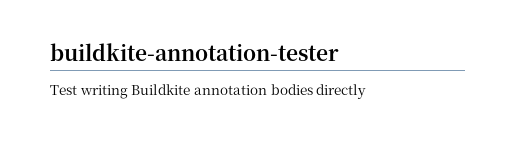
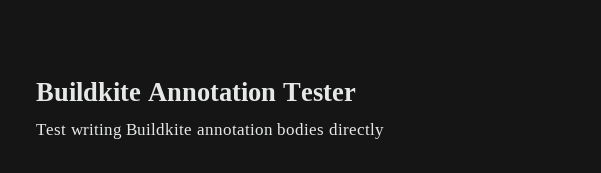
[50,43,339,61] buildkite-annotation-tester -> [36,82,357,101] Buildkite Annotation Tester

